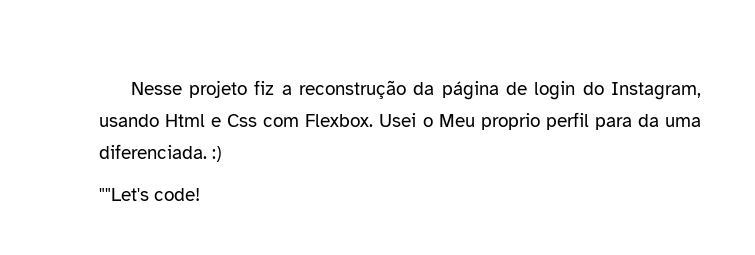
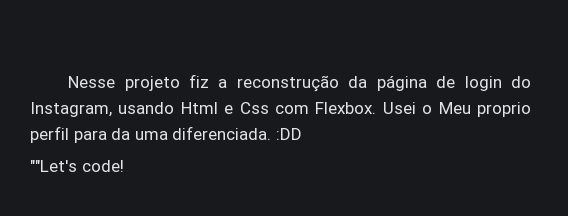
[212,146,223,162] :) -> [275,128,302,140] :DD

